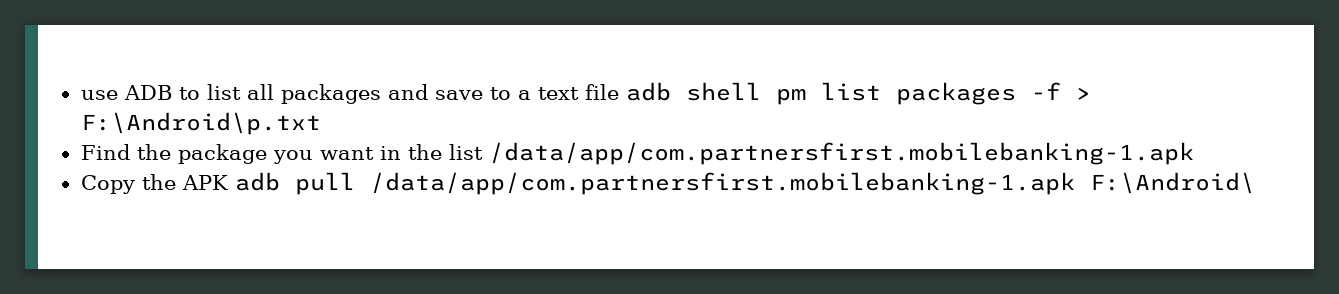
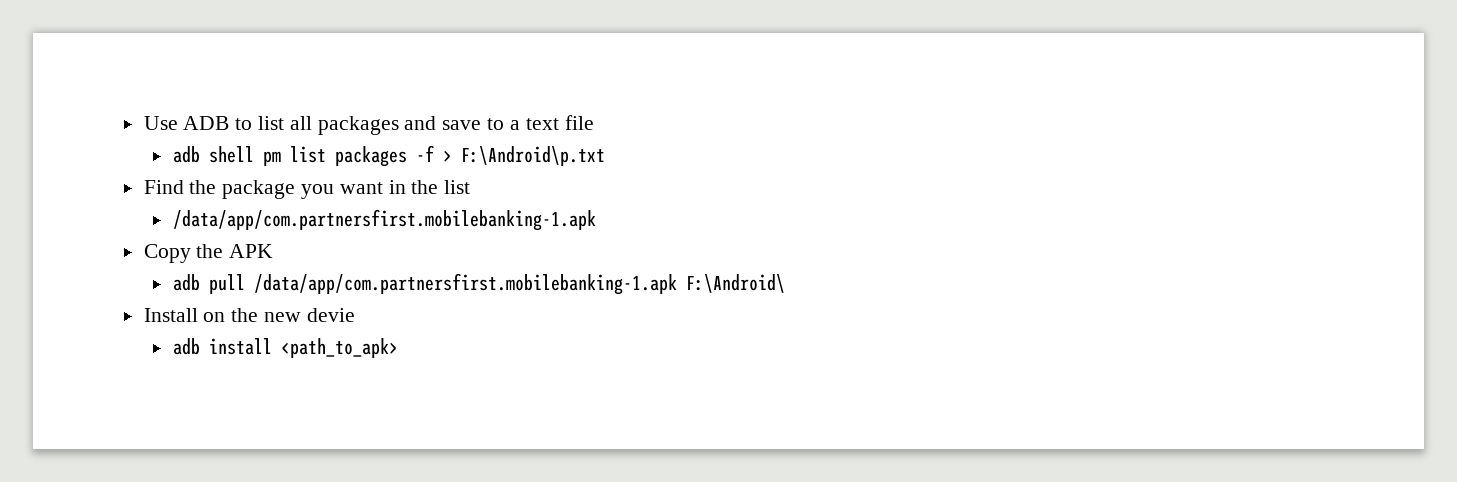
[80,90,118,100] use -> [143,116,178,130] Use
(619, 92) none -> (594, 122) //
(483, 152) none -> (471, 187) //
(228, 182) none -> (274, 251) //
(1255, 183) none -> [143,308,355,322] [172,338,398,358] // Install on the new devie // adb install <path_to_apk>

